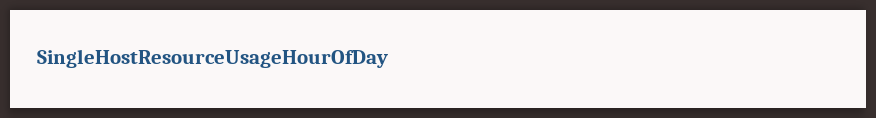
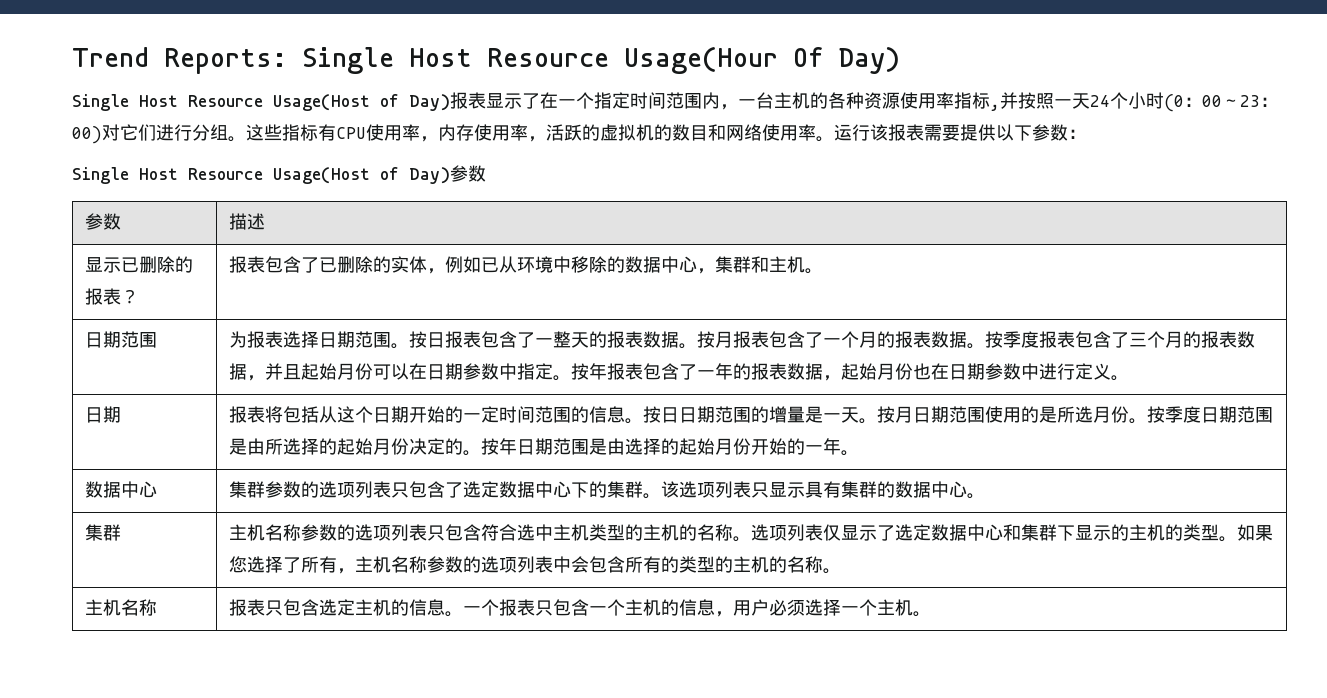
[37,49,388,68] SingleHostResourceUsageHourOfDay -> [72,47,900,74] [72,92,1278,112] [72,124,1086,144] [72,165,486,184] [84,213,121,230] [228,213,265,230] [84,256,193,273] [84,288,139,305] [228,256,823,274] [84,331,157,348] [228,331,1255,349] [228,363,1129,381] [84,406,121,423] [228,406,1273,424] [228,438,859,456] [84,481,157,498] [228,481,985,499] [84,524,121,541] [228,524,1273,542] [228,556,841,574] [84,599,157,616] [228,599,931,617] Trend Reports: Single Host Resource Usage(Hour Of Day) // Single Host Resource Usage(Host of Day)报表显示了在一个指定时间范围内，一台主机的各种资源使用率指标,并按照一天24个小时(0：00～23：00)对它们进行分组。这些指标有CPU使用率，内存使用率，活跃的虚拟机的数目和网络使用率。运行该报表需要提供以下参数： // Single Host Resource Usage(Host of Day)参数 // 参数 | 描述 // 显示已删除的报表？ | 报表包含了已删除的实体，例如已从环境中移除的数据中心，集群和主机。 // 日期范围 | 为报表选择日期范围。按日报表包含了一整天的报表数据。按月报表包含了一个月的报表数据。按季度报表包含了三个月的报表数据，并且起始月份可以在日期参数中指定。按年报表包含了一年的报表数据，起始月份也在日期参数中进行定义。 // 日期 | 报表将包括从这个日期开始的一定时间范围的信息。按日日期范围的增量是一天。按月日期范围使用的是所选月份。按季度日期范围是由所选择的起始月份决定的。按年日期范围是由选择的起始月份开始的一年。 // 数据中心 | 集群参数的选项列表只包含了选定数据中心下的集群。该选项列表只显示具有集群的数据中心。 // 集群 | 主机名称参数的选项列表只包含符合选中主机类型的主机的名称。选项列表仅显示了选定数据中心和集群下显示的主机的类型。如果您选择了所有，主机名称参数的选项列表中会包含所有的类型的主机的名称。 // 主机名称 | 报表只包含选定主机的信息。一个报表只包含一个主机的信息，用户必须选择一个主机。

